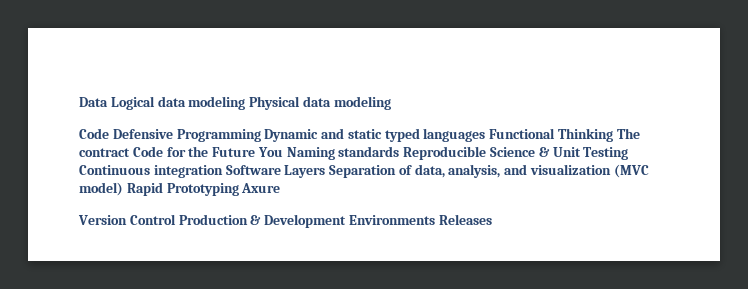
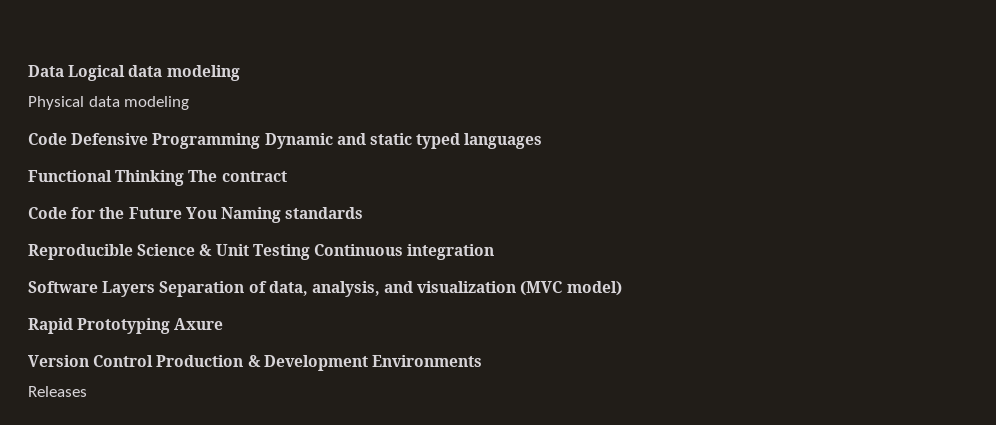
(246, 103) none -> (240, 73) //
(486, 135) none -> (543, 141) //
(130, 152) none -> (287, 176) //
(400, 151) none -> (364, 213) //
(223, 171) none -> (495, 252) //
(123, 189) none -> (622, 288) //
(435, 220) none -> (482, 361) //

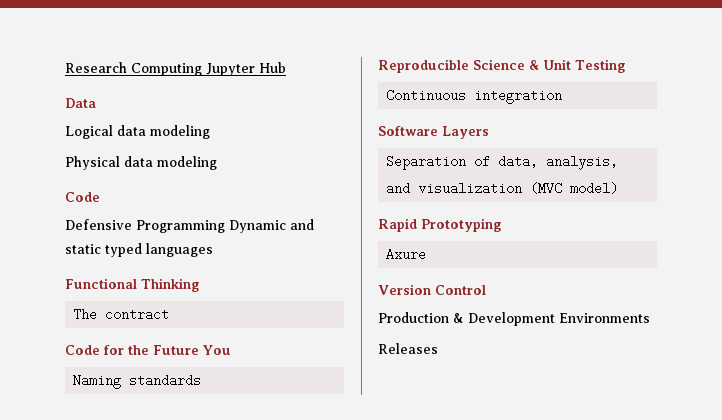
(28, 71) none -> [65,62,286,76] Research Computing Jupyter Hub //
(64, 71) none -> (96, 103) //
(67, 139) none -> (100, 197) //
(185, 178) none -> (199, 285) //
(217, 213) none -> (231, 350) //
(310, 252) none -> (625, 66) //
(156, 289) none -> (489, 132) //
(171, 326) none -> (501, 225) //
(154, 361) none -> (486, 290) //

